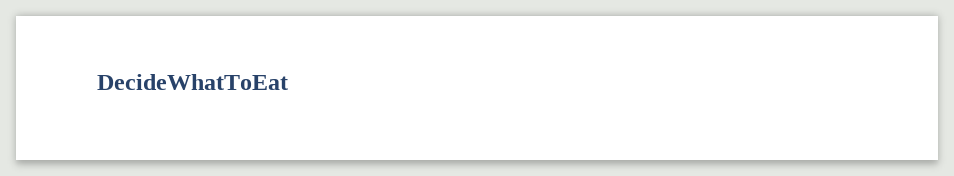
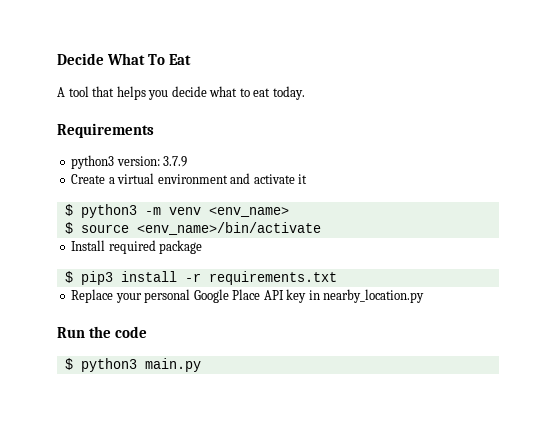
[97,74,288,90] DecideWhatToEat -> [57,53,192,65] [57,86,305,100] [57,123,154,138] [71,155,188,169] [71,173,308,184] [64,204,289,218] [64,222,321,235] [71,240,203,254] [64,271,337,285] [71,289,425,303] [57,326,147,338] [64,358,201,372] Decide What To Eat // A tool that helps you decide what to eat today. // Requirements // python3 version: 3.7.9 // Create a virtual environment and activate it // $ python3 -m venv <env_name> // $ source <env_name>/bin/activate // Install required package // $ pip3 install -r requirements.txt // Replace your personal Google Place API key in nearby_location.py // Run the code // $ python3 main.py

